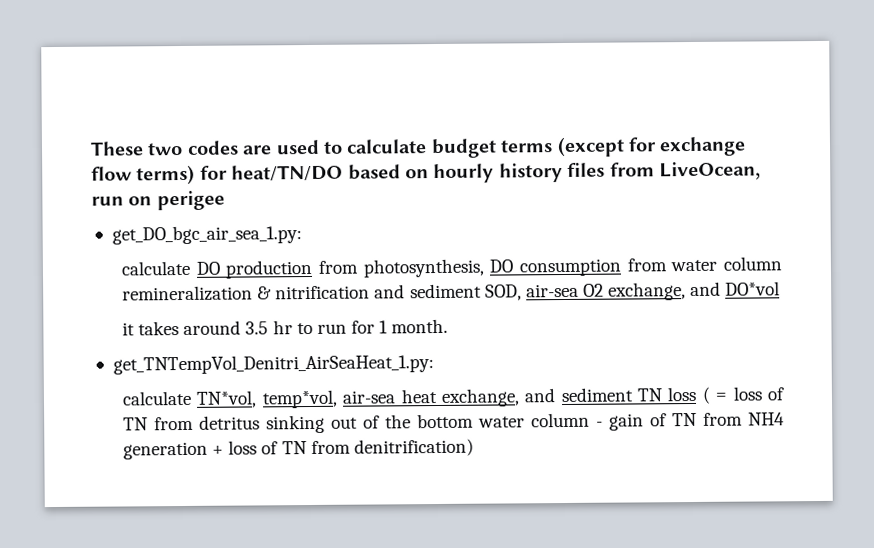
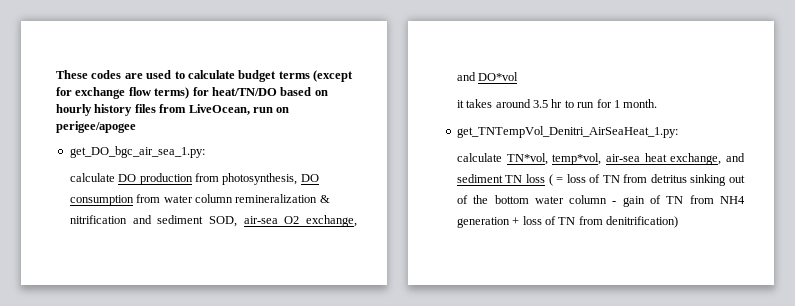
[147,142,184,156] two -> (88, 74) none
[156,190,225,211] perigee -> [56,121,136,133] perigee/apogee

